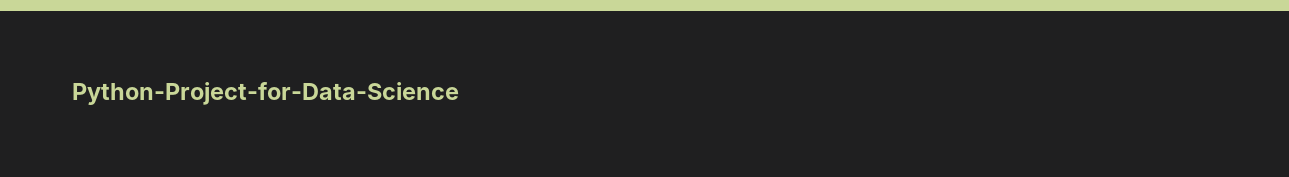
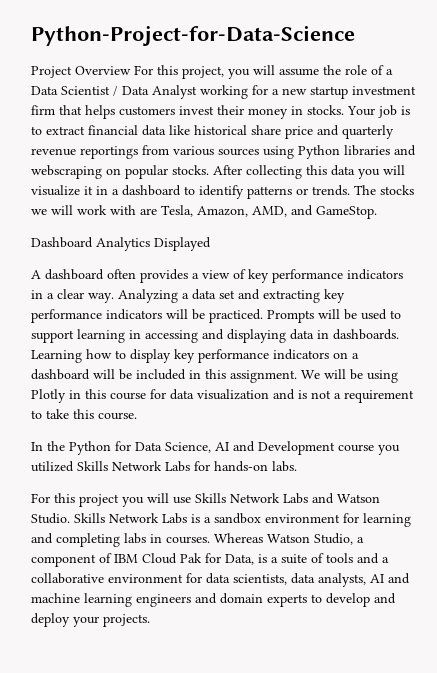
(459, 93) none -> [31,65,393,79] [31,85,416,99] [31,105,410,119] [31,125,394,139] [31,145,416,159] [31,165,405,179] [31,185,414,199] [31,205,377,219] [31,237,211,251] [31,269,403,283] [31,289,345,303] [31,309,401,323] [31,329,399,343] [31,349,359,363] [31,369,398,383] [31,389,414,403] [31,409,137,420] [31,441,400,455] [31,461,297,472] [31,493,380,507] [31,513,411,527] [31,533,364,547] [31,553,389,567] [31,573,410,587] [31,593,396,607] [31,613,150,627] // Project Overview For this project, you will assume the role of a Data Scientist / Data Analyst working for a new startup investment firm that helps customers invest their money in stocks. Your job is to extract financial data like historical share price and quarterly revenue reportings from various sources using Python libraries and webscraping on popular stocks. After collecting this data you will visualize it in a dashboard to identify patterns or trends. The stocks we will work with are Tesla, Amazon, AMD, and GameStop. // Dashboard Analytics Displayed // A dashboard often provides a view of key performance indicators in a clear way. Analyzing a data set and extracting key performance indicators will be practiced. Prompts will be used to support learning in accessing and displaying data in dashboards. Learning how to display key performance indicators on a dashboard will be included in this assignment. We will be using Plotly in this course for data visualization and is not a requirement to take this course. // In the Python for Data Science, AI and Development course you utilized Skills Network Labs for hands-on labs. // For this project you will use Skills Network Labs and Watson Studio. Skills Network Labs is a sandbox environment for learning and completing labs in courses. Whereas Watson Studio, a component of IBM Cloud Pak for Data, is a suite of tools and a collaborative environment for data scientists, data analysts, AI and machine learning engineers and domain experts to develop and deploy your projects.

